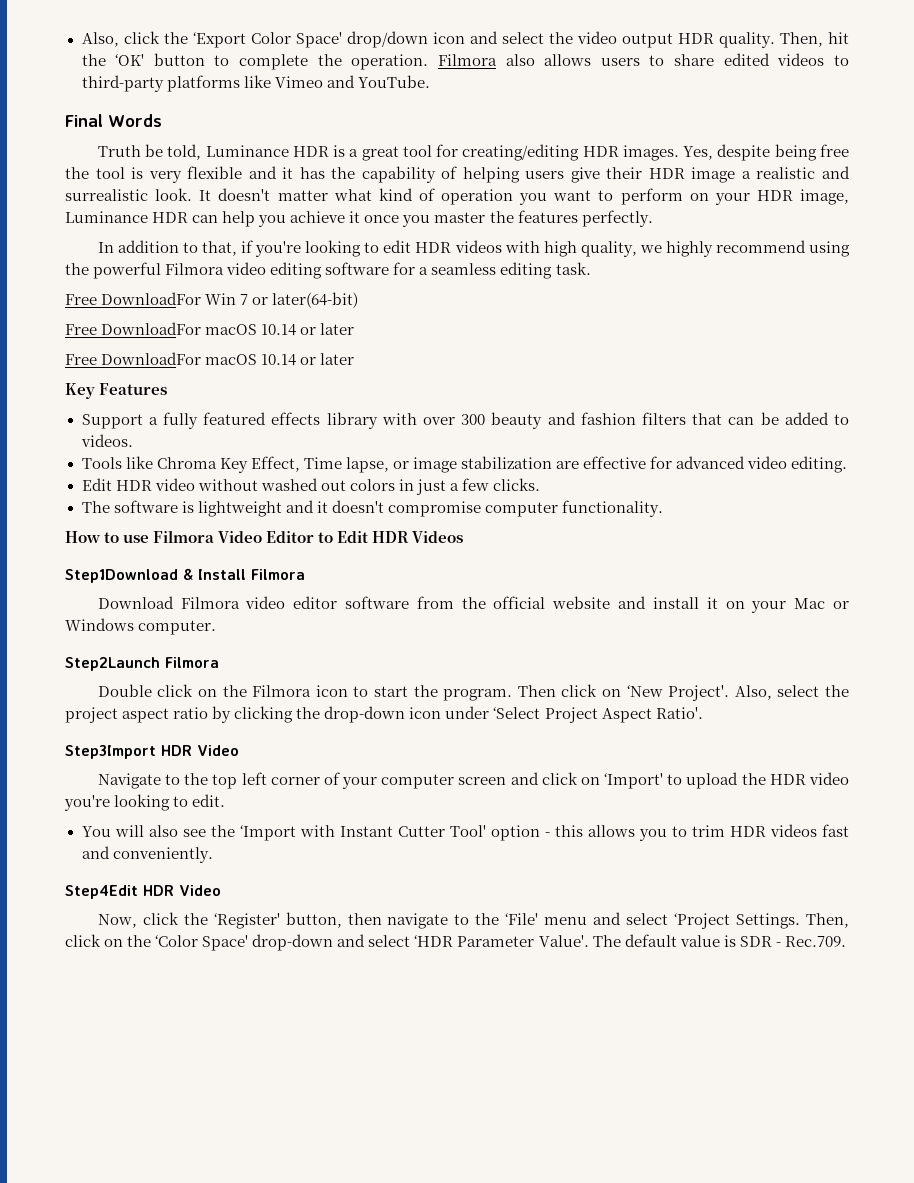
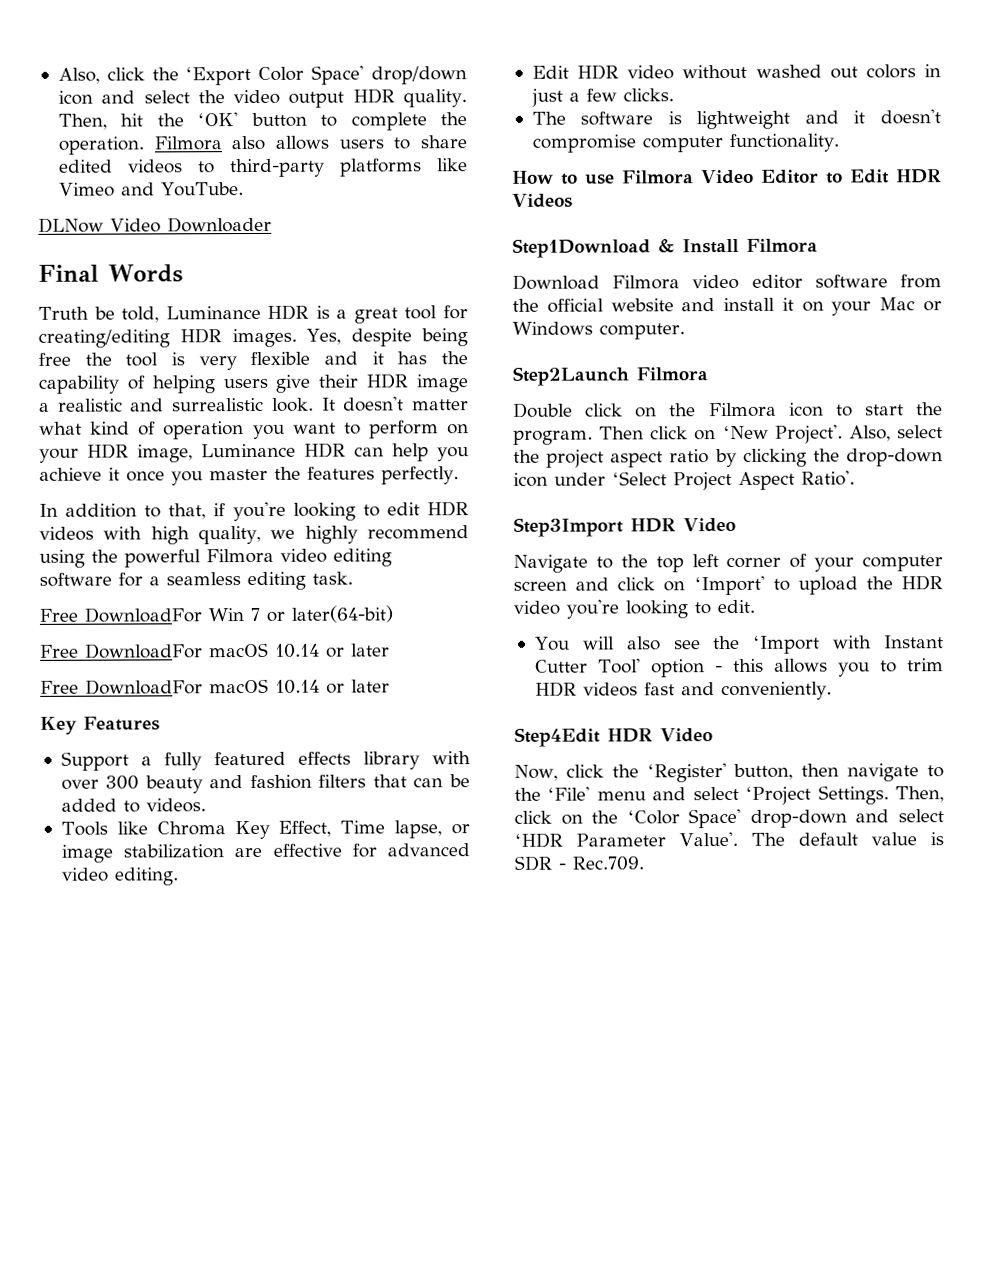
(430, 81) none -> [38,216,272,233] // DLNow Video Downloader

